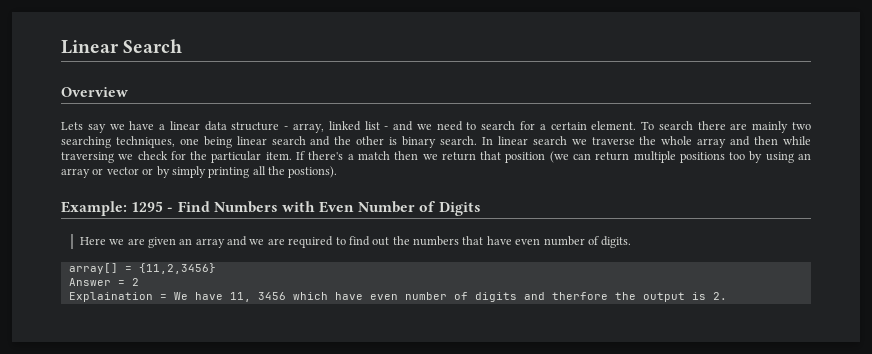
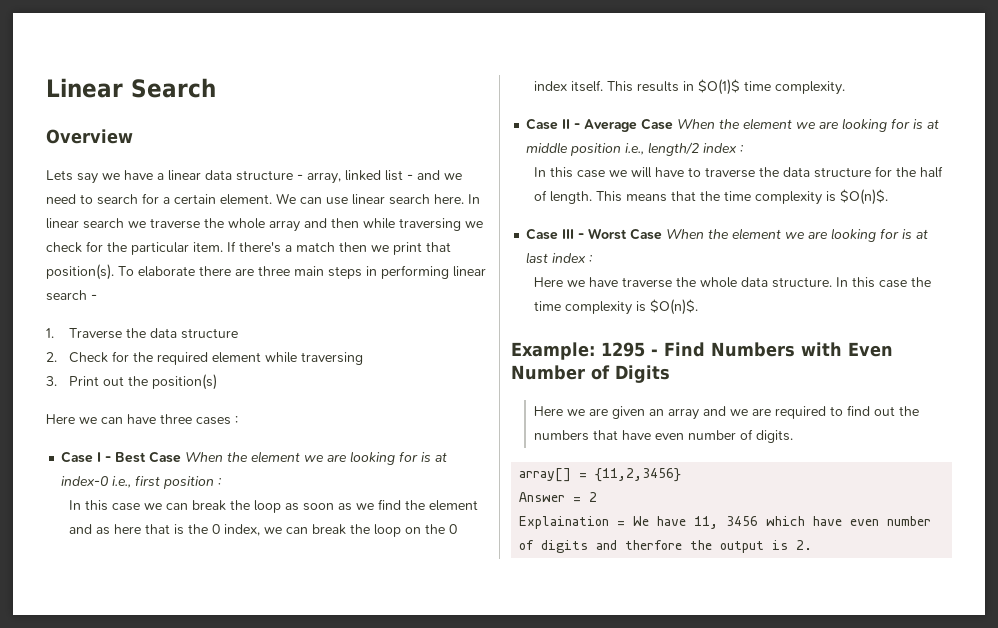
[641,121,812,133] [61,136,478,148] To search there are mainly two searching techniques, one being linear search and the other is binary search. -> [276,193,464,205] We can use linear search here.
[441,151,811,163] [61,166,338,178] return that position (we can return multiple positions too by using an array or vector or by simply printing all the postions). -> [393,242,451,255] [46,264,486,280] [46,290,97,301] [46,328,239,339] [46,351,364,365] [46,374,218,390] [46,414,238,425] [61,451,448,465] [61,475,223,489] [69,499,479,513] [69,524,458,537] [534,79,846,95] [526,118,940,132] [526,142,745,156] [534,166,944,178] [534,189,889,205] [526,228,929,242] [526,252,594,264] [534,277,932,288] [534,299,699,315] print that position(s). To elaborate there are three main steps in performing linear search - // 1. Traverse the data structure // 2. Check for the required element while traversing // 3. Print out the position(s) // Here we can have three cases : // Case I - Best Case When the element we are looking for is at index-0 i.e., first position : // In this case we can break the loop as soon as we find the element and as here that is the 0 index, we can break the loop on the 0 index itself. This results in $O(1)$ time complexity. // Case II - Average Case When the element we are looking for is at middle position i.e., length/2 index : // In this case we will have to traverse the data structure for the half of length. This means that the time complexity is $O(n)$. // Case III - Worst Case When the element we are looking for is at last index : // Here we have traverse the whole data structure. In this case the time complexity is $O(n)$.

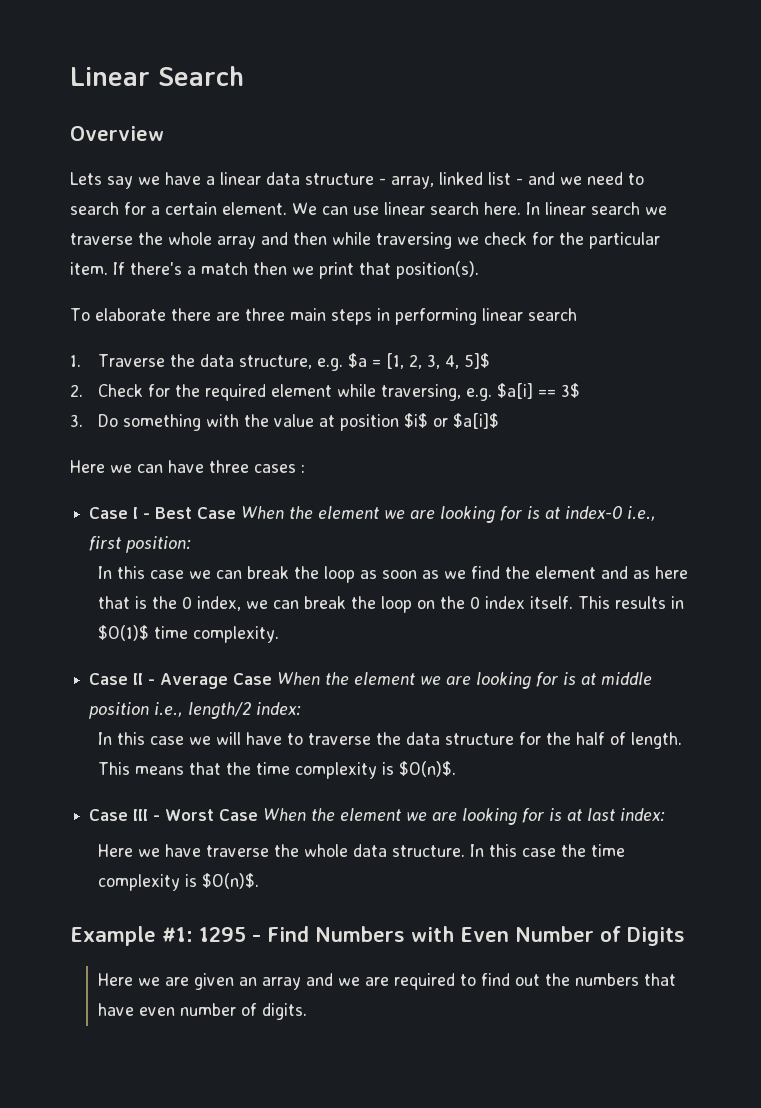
(114, 272) none -> (479, 270) //
[91,294,97,300] - -> (577, 314) none
[181,328,239,339] structure -> [238,353,490,371] structure, e.g. $a = [1, 2, 3, 4, 5]$
[301,352,364,365] [46,374,218,390] traversing // 3. Print out the position(s) -> [380,383,580,401] [70,413,499,431] traversing, e.g. $a[i] == 3$ // 3. Do something with the value at position $i$ or $a[i]$
[163,476,223,489] position : -> [126,536,192,553] position:
[703,143,745,153] index : -> [256,702,302,716] index:
[552,253,594,263] index : -> [620,808,666,822] index:
[511,342,595,360] Example: -> [70,926,193,946] Example #1:
[519,468,682,482] [519,492,598,502] [519,516,932,529] [519,540,813,553] // array[] = {11,2,3456} // Answer = 2 // Explaination = We have 11, 3456 which have even number of digits and therfore the output is 2. -> (307, 1011) none

